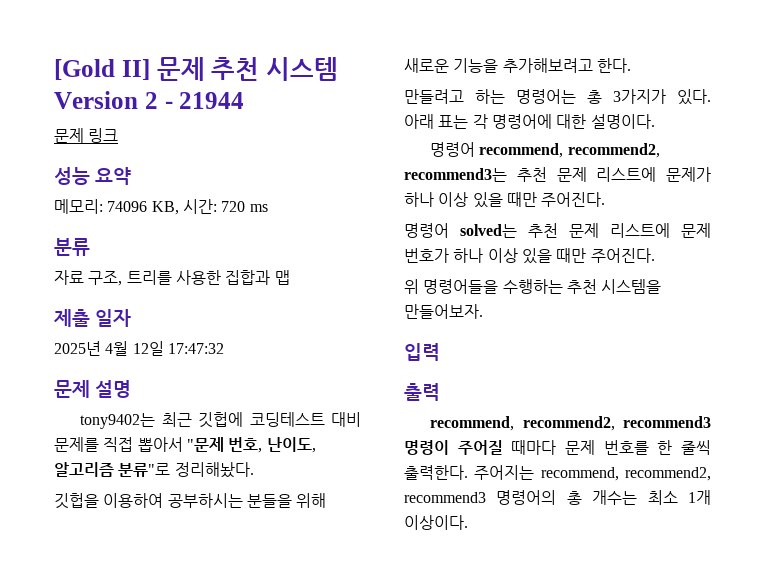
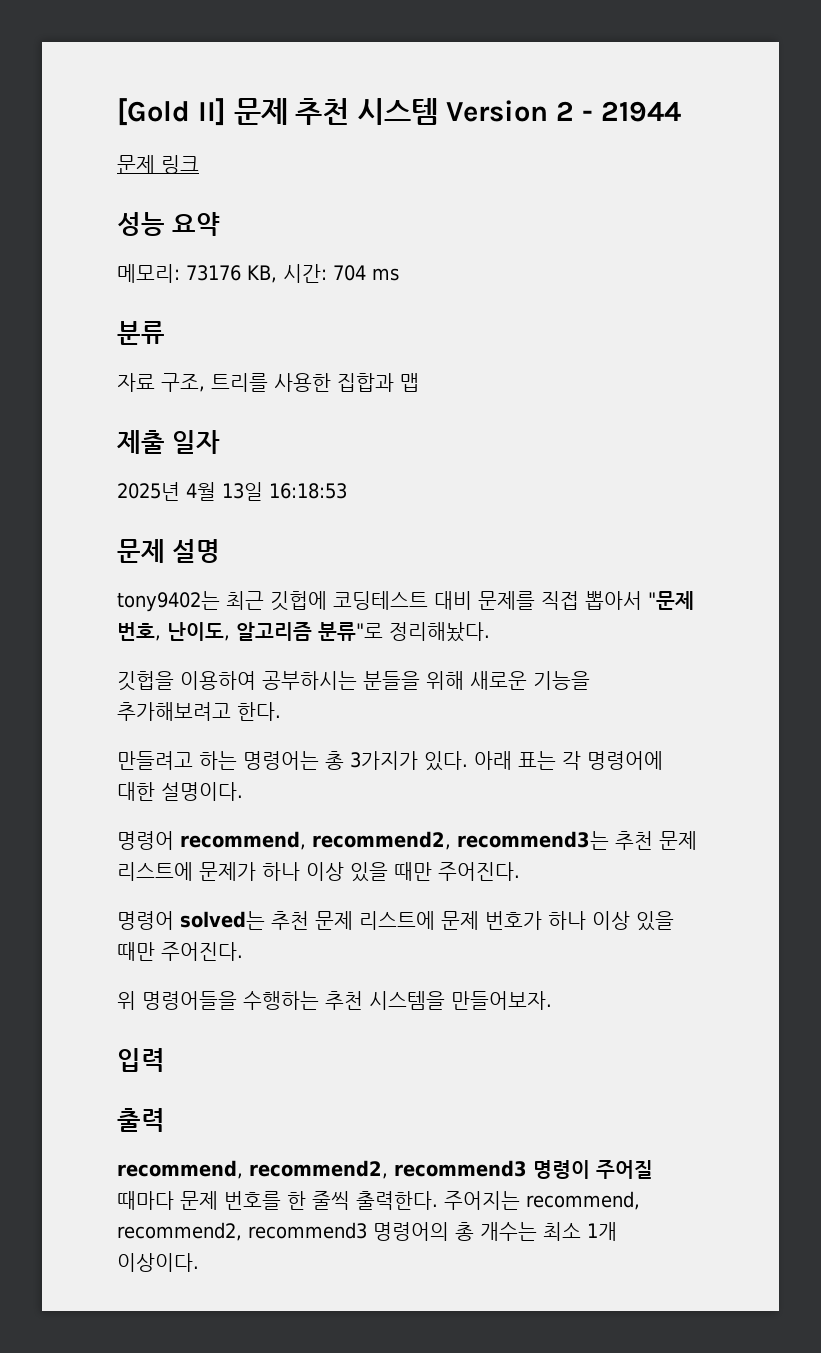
[107,201,148,212] 74096 -> [186,265,241,281] 73176
[221,201,246,212] 720 -> [333,265,366,281] 704
[132,341,224,356] 12일 17:47:32 -> [222,482,347,501] 13일 16:18:53

